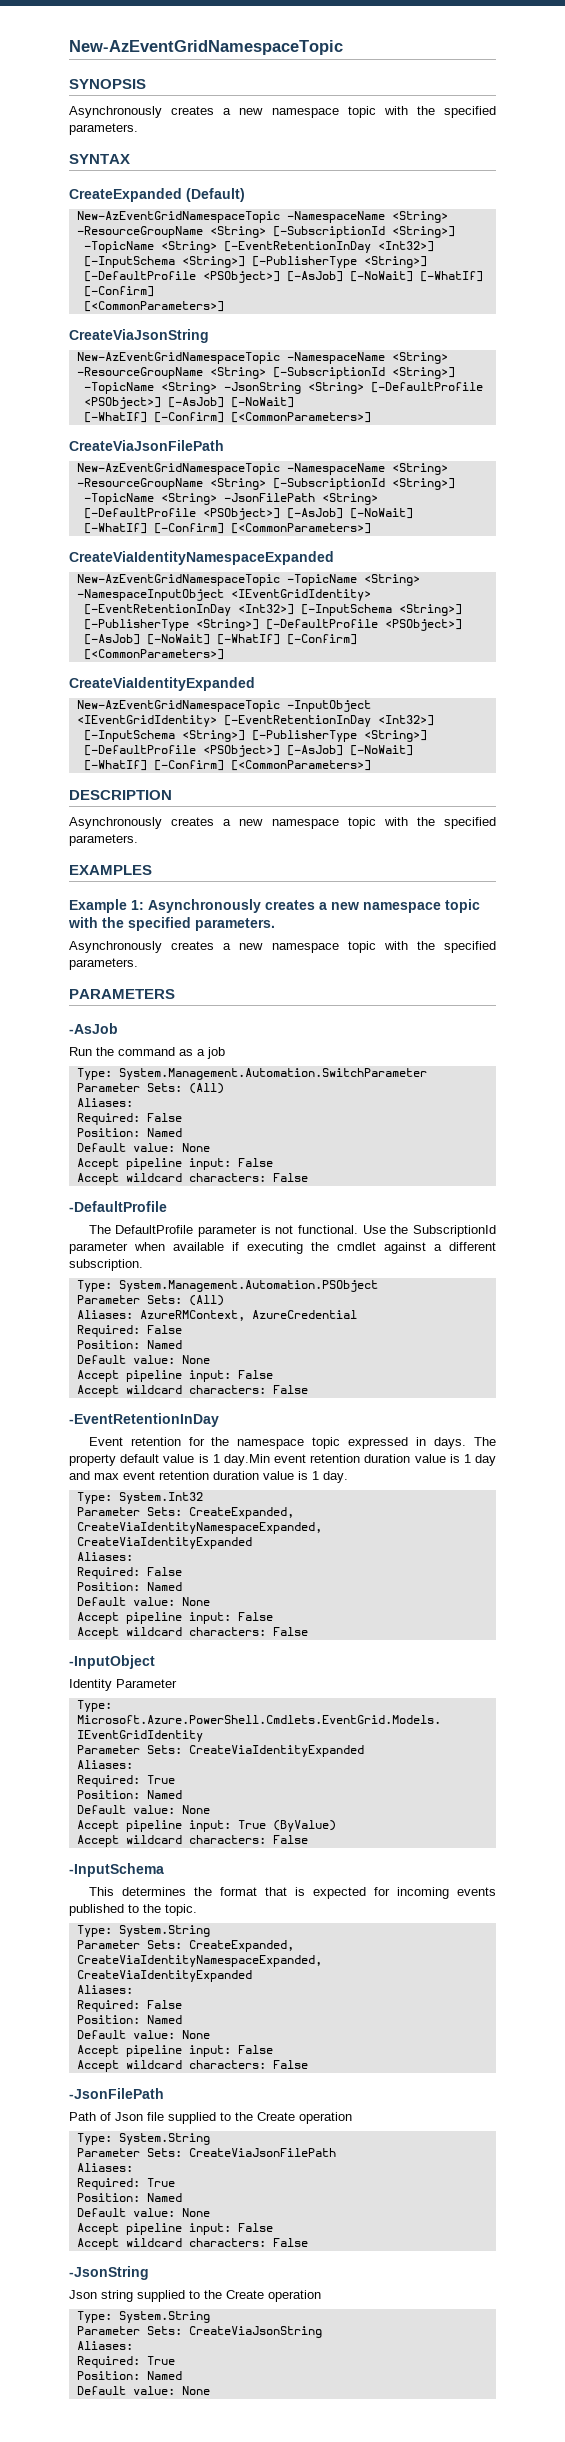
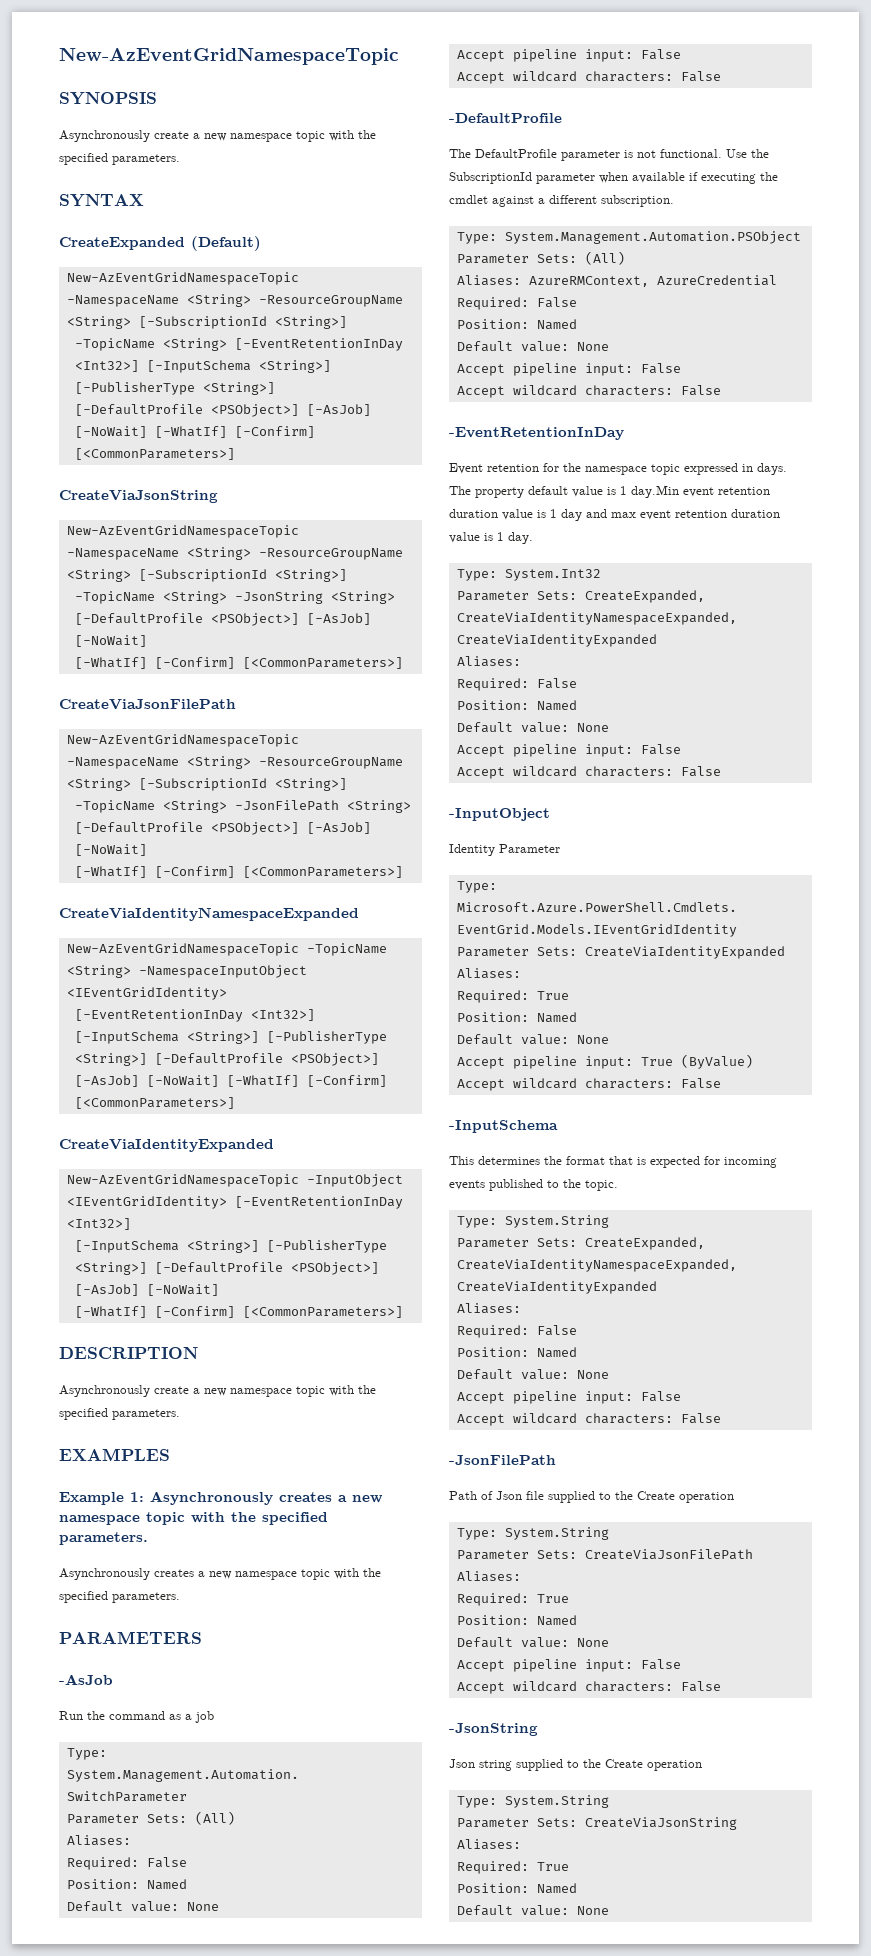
[171,106,215,115] creates -> [154,131,189,139] create
[171,817,215,826] creates -> [154,1386,189,1394] create

